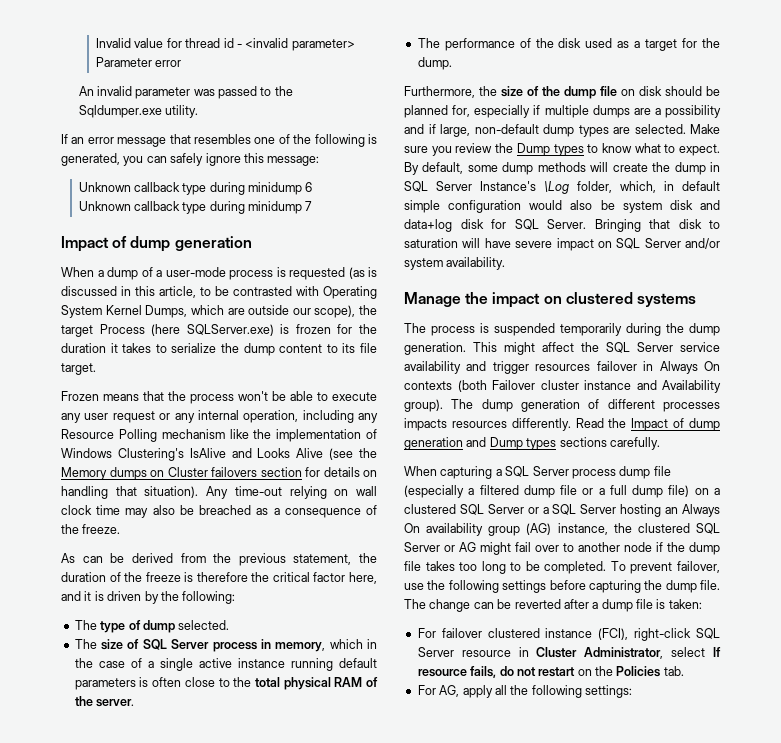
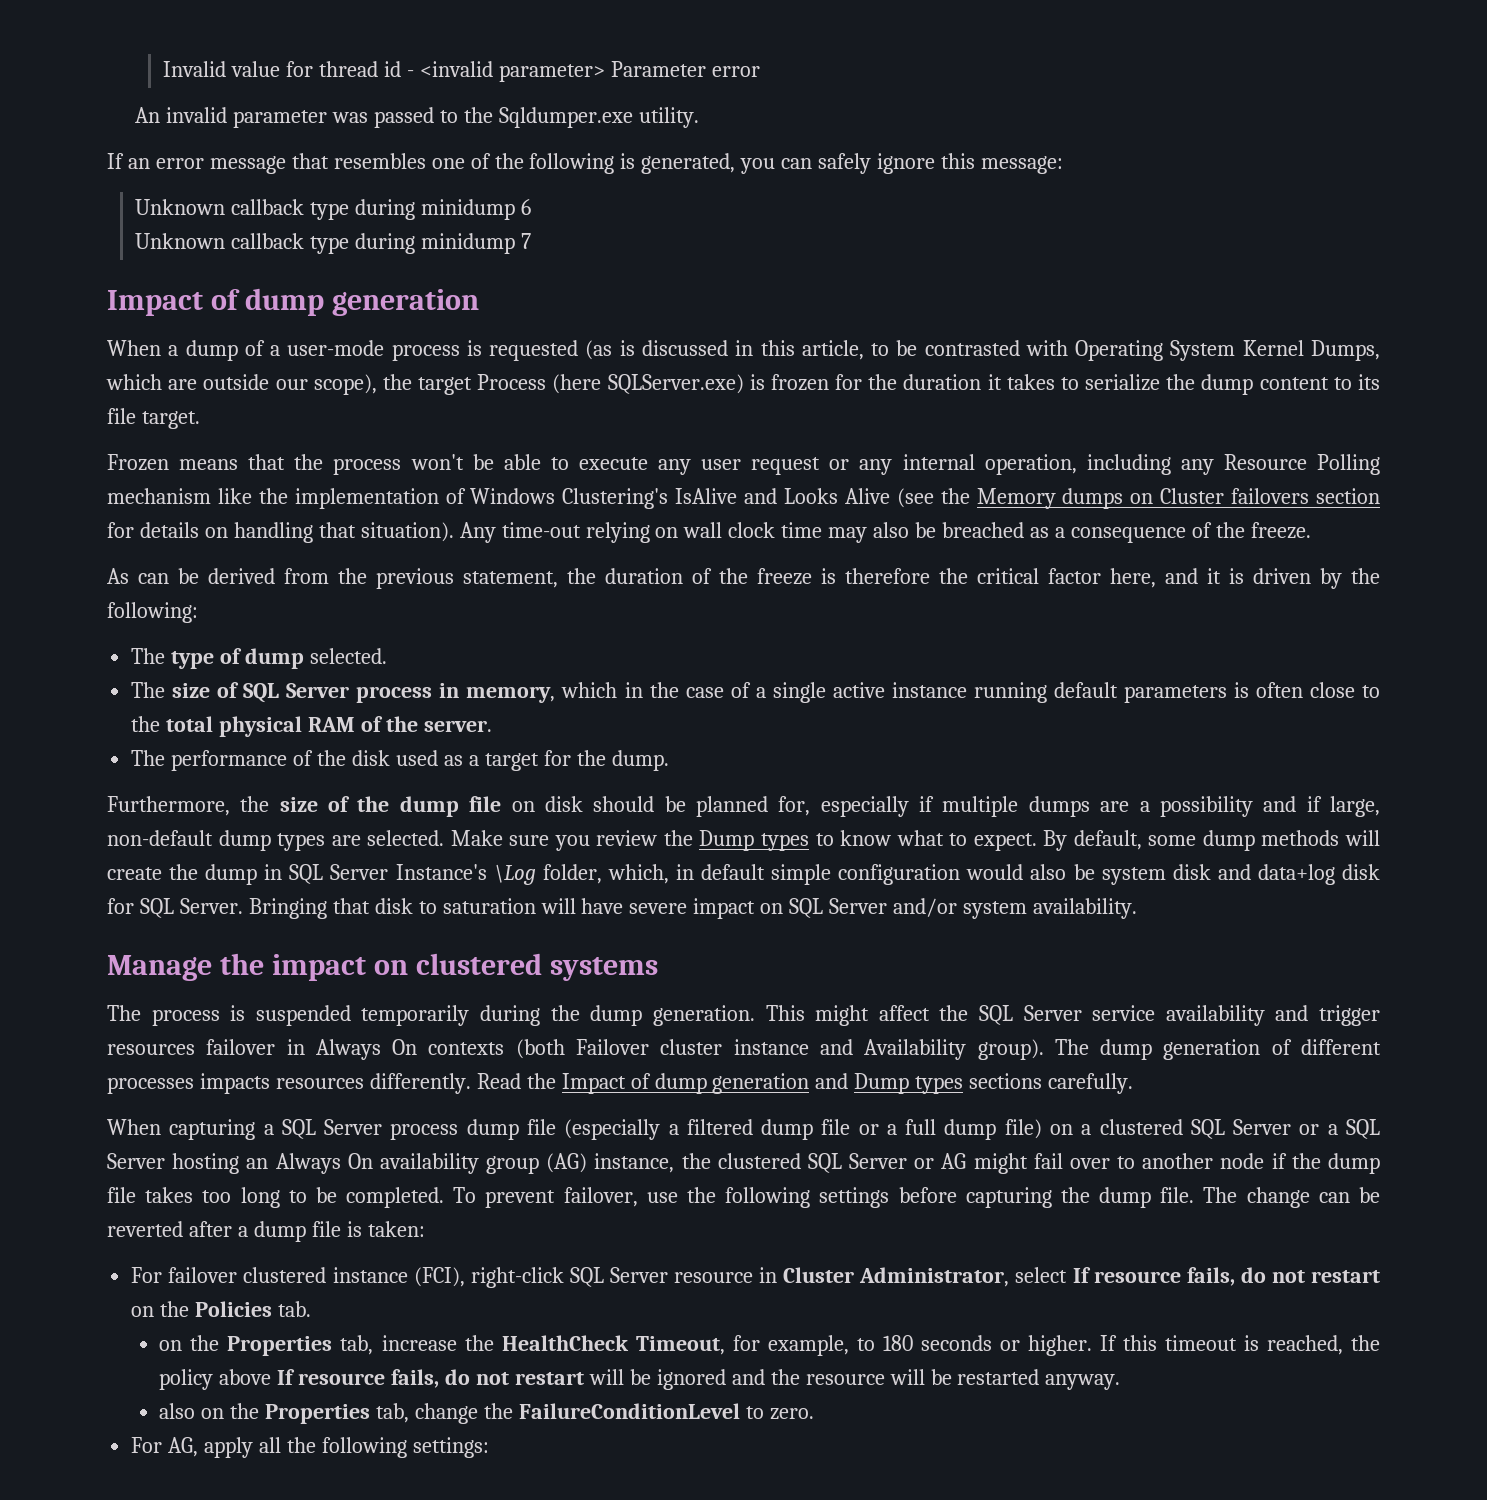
(684, 671) none -> [159,1335,1380,1356] [159,1369,1121,1390] [159,1403,814,1424] // on the Properties tab, increase the HealthCheck Timeout, for example, to 180 seconds or higher. If this timeout is reached, the policy above If resource fails, do not restart will be ignored and the resource will be restarted anyway. // also on the Properties tab, change the FailureConditionLevel to zero.

